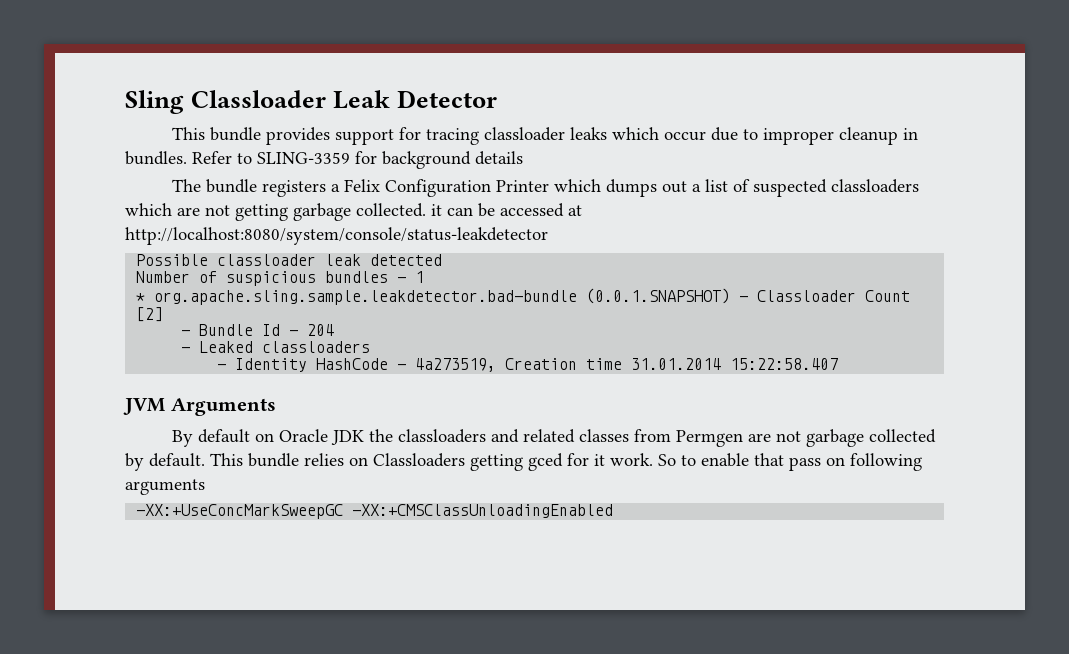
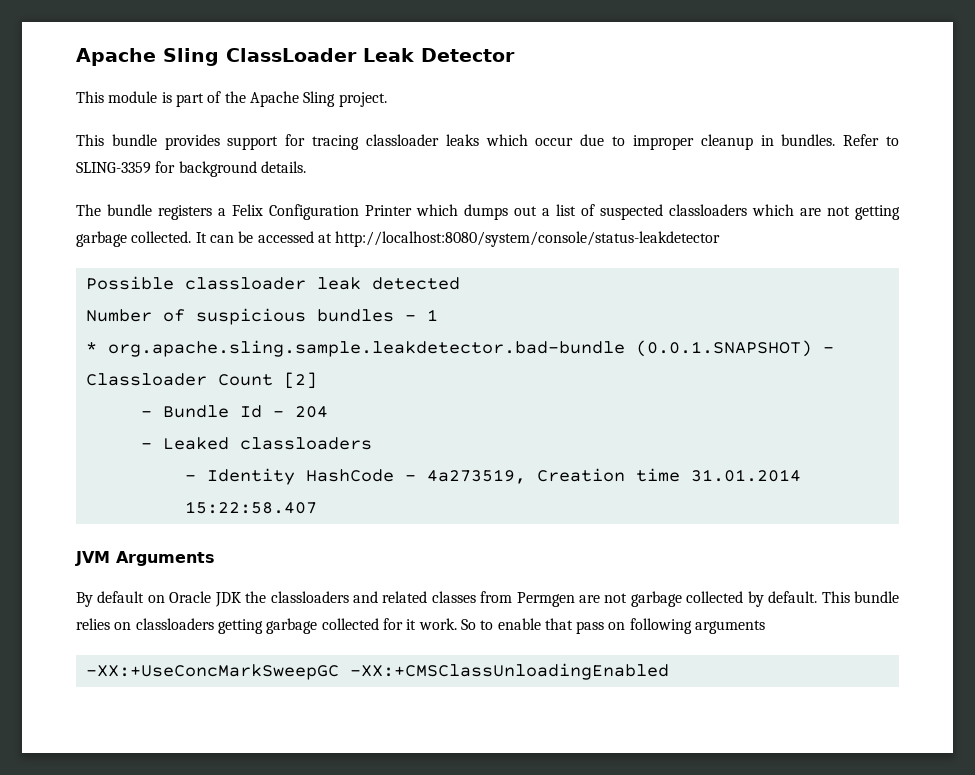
[125,90,327,114] Sling Classloader -> [76,48,357,66] Apache Sling ClassLoader
(498, 99) none -> [76,91,387,107] // This module is part of the Apache Sling project.
[475,151,523,165] details -> [260,161,306,173] details.
[431,204,442,216] it -> [195,232,207,243] It
[373,453,563,471] Classloaders getting gced -> [135,618,379,634] classloaders getting garbage collected

